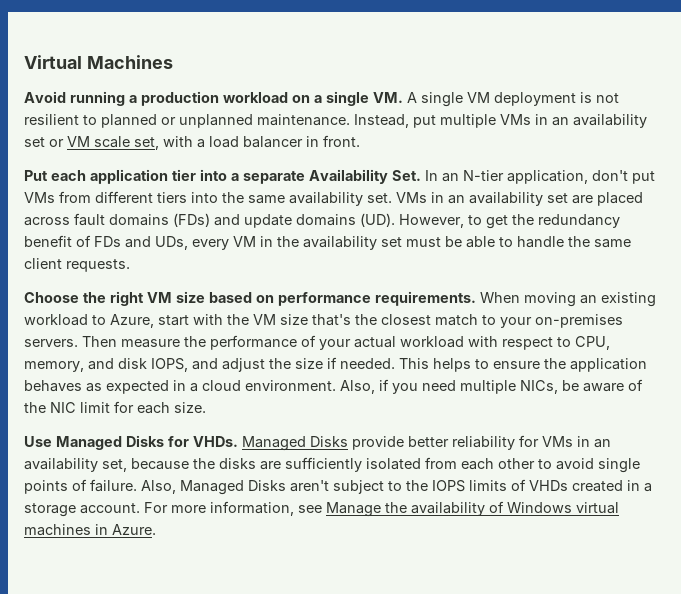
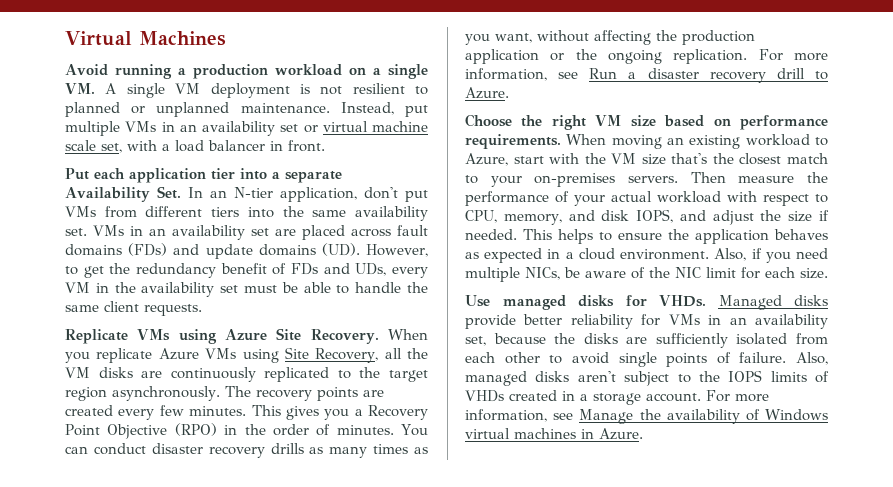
[67,136,90,147] VM -> [322,121,428,132] virtual machine
(130, 265) none -> [65,328,428,344] [65,347,428,363] [65,367,428,382] [65,386,384,401] [65,405,428,420] [65,423,429,439] [65,443,428,458] [465,30,755,45] [465,49,828,64] [465,68,828,83] [465,87,509,99] // Replicate VMs using Azure Site Recovery. When you replicate Azure VMs using Site Recovery, all the VM disks are continuously replicated to the target region asynchronously. The recovery points are created every few minutes. This gives you a Recovery Point Objective (RPO) in the order of minutes. You can conduct disaster recovery drills as many times as you want, without affecting the production application or the ongoing replication. For more information, see Run a disaster recovery drill to Azure.
[56,435,164,450] Managed Disks -> [502,295,614,310] managed disks
[310,436,348,447] Disks -> [794,295,828,306] disks
[180,480,286,495] Managed Disks -> [465,371,570,386] managed disks

